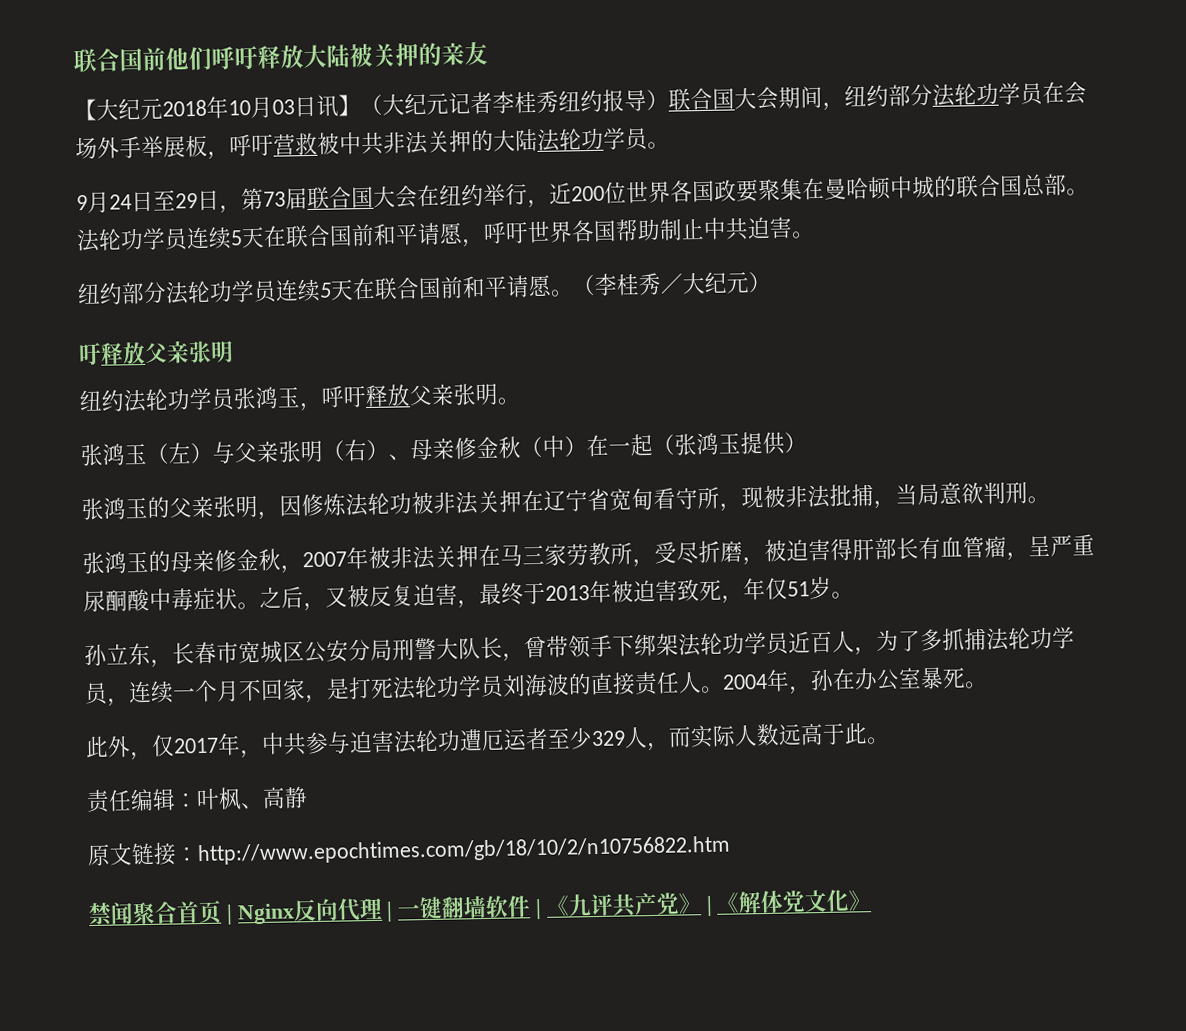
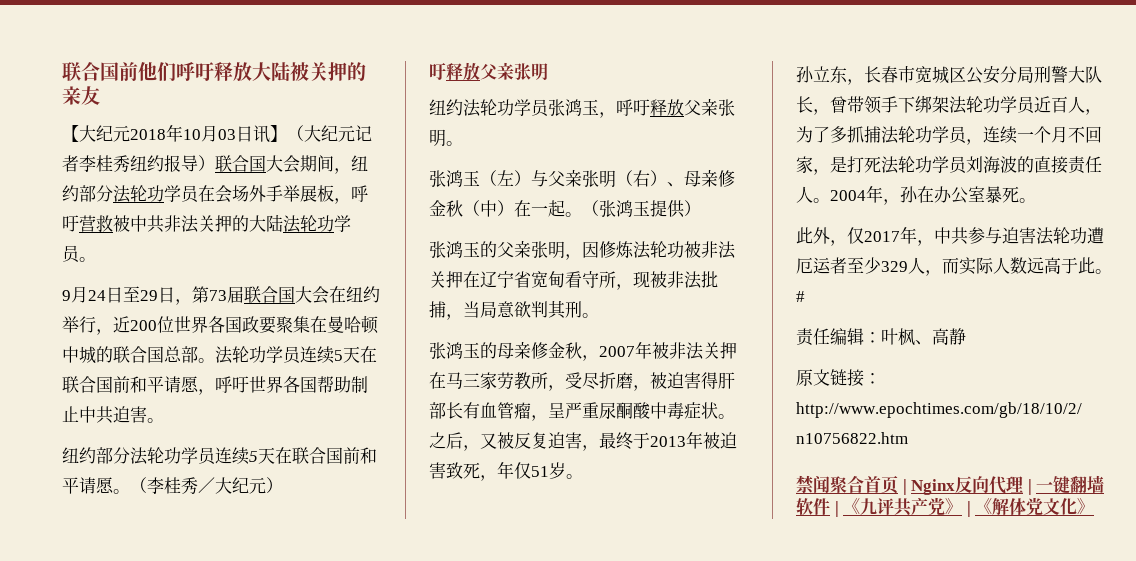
(653, 445) none -> [565,212,582,217] 。
(1006, 493) none -> [548,300,566,319] 其
(890, 740) none -> [796,291,805,302] #

